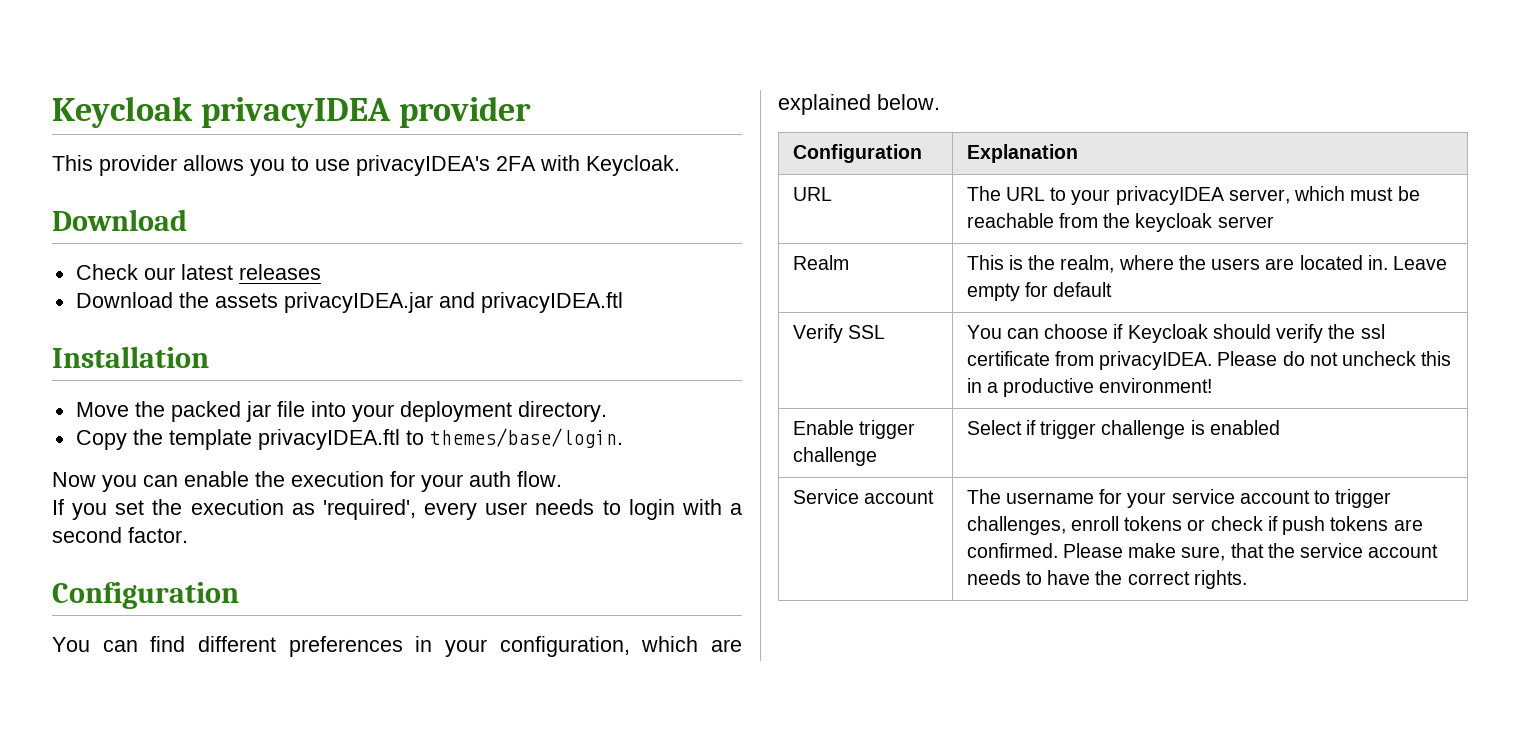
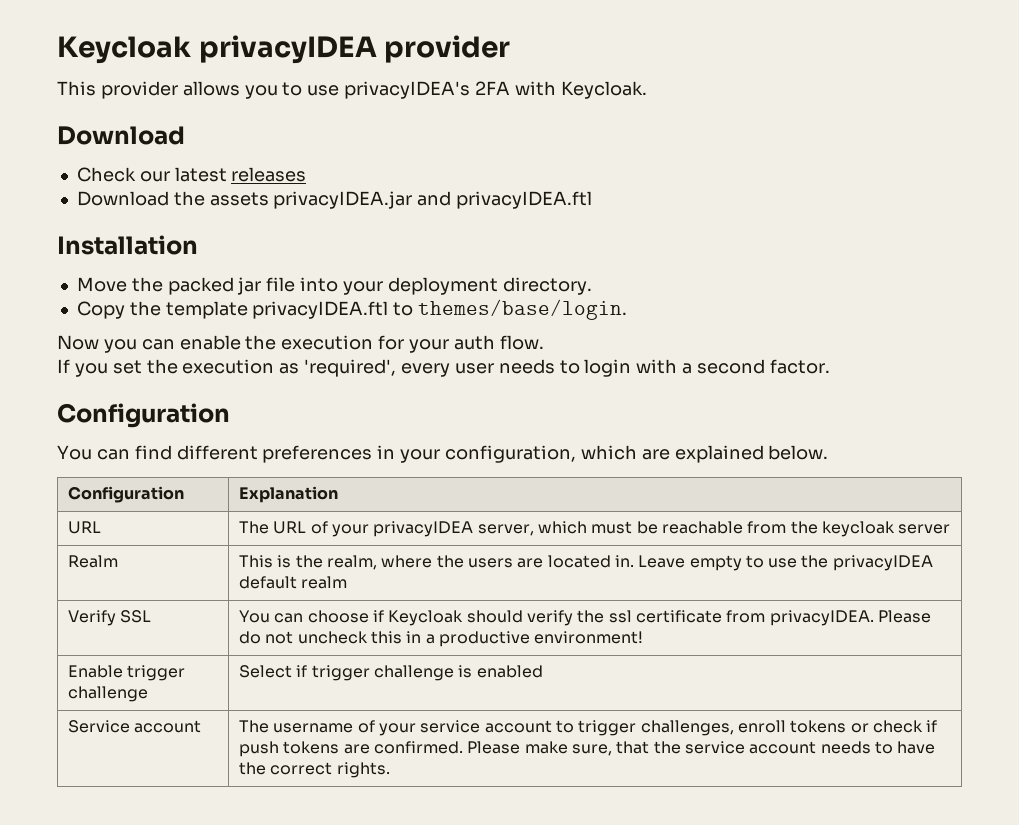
[1050,187,1067,201] to -> [310,521,328,534] of
[1024,282,1048,297] for -> [745,555,933,571] to use the privacyIDEA
(1113, 289) none -> [301,576,348,589] realm
[1099,489,1123,504] for -> [357,720,375,733] of

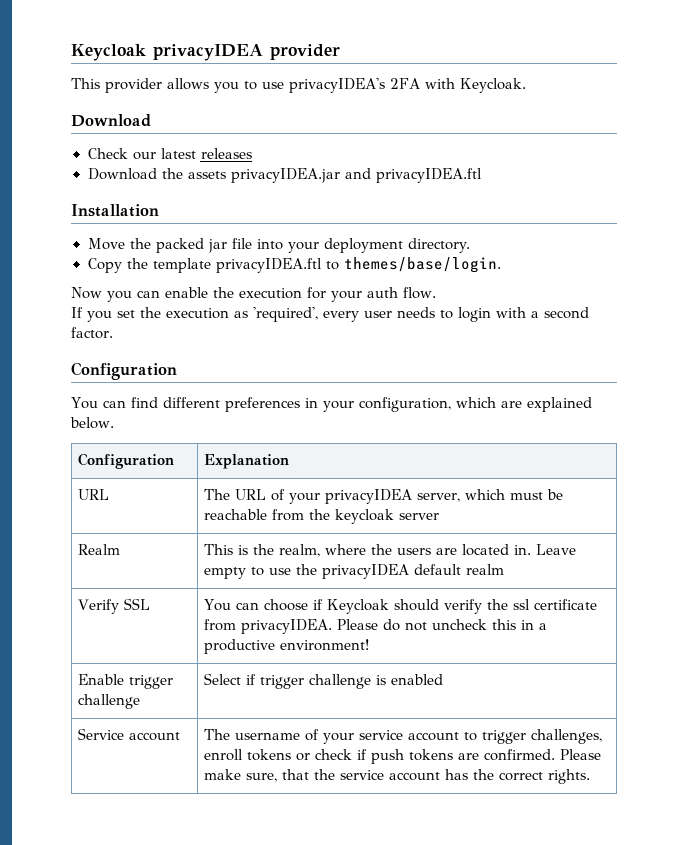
[820,741,936,754] needs to have -> [445,769,469,780] has

